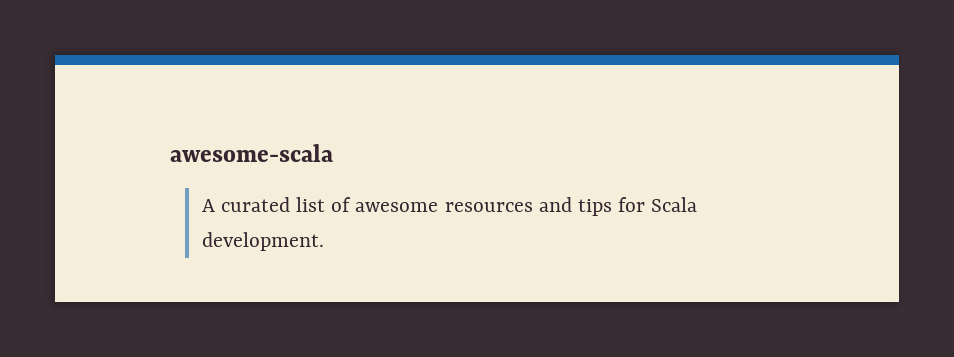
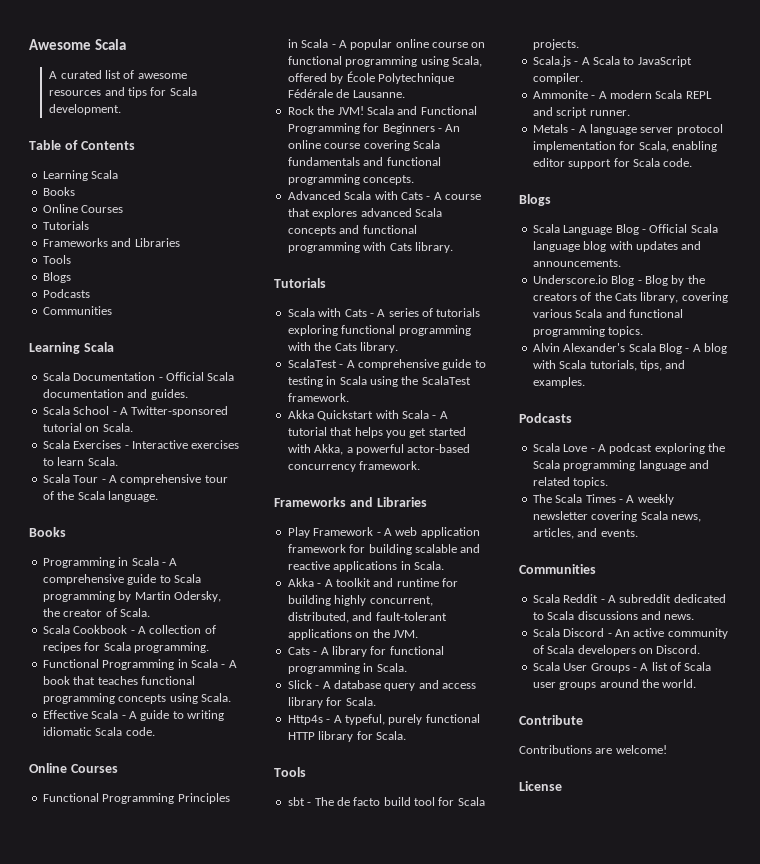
[170,144,333,162] awesome-scala -> [29,39,126,50] Awesome Scala
(324, 241) none -> [29,140,135,150] [42,170,119,181] [42,187,75,196] [42,204,124,213] [42,221,89,230] [42,238,180,247] [42,255,71,264] [42,272,71,283] [42,289,90,298] [42,306,112,315] [29,342,114,354] [42,372,235,381] [42,389,188,400] [42,406,229,417] [42,423,133,432] [42,440,240,449] [42,457,118,466] [42,474,228,485] [42,491,158,502] [29,527,66,537] [42,557,178,568] [42,574,201,585] [42,591,221,602] [42,608,150,617] [42,625,216,634] [42,642,209,653] [42,659,237,670] [42,676,195,685] [42,693,231,704] [42,710,224,721] [42,727,155,736] [29,763,118,773] [42,793,230,804] [287,39,486,50] [287,56,482,67] [287,71,454,84] [287,89,405,98] [287,106,477,115] [287,123,461,134] [287,140,440,151] [287,157,441,166] [287,174,415,185] [287,191,481,200] [287,208,442,219] [287,225,417,236] [287,242,453,253] [274,278,326,288] [287,308,481,317] [287,325,471,336] [287,342,398,353] [287,359,486,370] [287,376,471,387] [287,393,349,402] [287,410,448,421] [287,427,466,438] [287,444,471,455] [287,461,421,472] [274,497,427,507] [287,527,480,538] [287,544,481,555] [287,561,444,572] [287,578,458,587] [287,595,433,606] [287,612,447,623] [287,629,418,640] [287,646,444,657] [287,663,407,674] [287,680,476,691] [287,697,376,708] [287,714,480,725] [287,731,406,742] [274,767,306,777] [287,797,485,806] [532,39,579,50] [532,56,692,67] [532,73,583,84] [532,90,712,99] [532,107,630,118] [532,124,723,135] [532,141,717,152] [532,158,693,169] [519,194,551,206] [532,224,718,235] [532,241,702,252] [532,259,621,267] [532,275,705,286] [532,292,728,303] [532,309,683,318] [532,326,644,337] [532,343,727,354] [532,360,686,371] [532,377,585,388] [519,413,572,423] [532,443,725,454] [532,460,709,471] [532,477,609,488] [532,494,674,505] [532,511,701,522] [532,528,638,539] [519,564,596,574] [532,594,726,603] [532,611,695,620] [532,628,728,639] [532,645,701,656] [532,662,712,673] [532,679,697,690] [519,715,583,725] [519,745,667,754] [519,781,562,791] // Table of Contents // Learning Scala // Books // Online Courses // Tutorials // Frameworks and Libraries // Tools // Blogs // Podcasts // Communities // Learning Scala // Scala Documentation - Official Scala documentation and guides. // Scala School - A Twitter-sponsored tutorial on Scala. // Scala Exercises - Interactive exercises to learn Scala. // Scala Tour - A comprehensive tour of the Scala language. // Books // Programming in Scala - A comprehensive guide to Scala programming by Martin Odersky, the creator of Scala. // Scala Cookbook - A collection of recipes for Scala programming. // Functional Programming in Scala - A book that teaches functional programming concepts using Scala. // Effective Scala - A guide to writing idiomatic Scala code. // Online Courses // Functional Programming Principles in Scala - A popular online course on functional programming using Scala, offered by École Polytechnique Fédérale de Lausanne. // Rock the JVM! Scala and Functional Programming for Beginners - An online course covering Scala fundamentals and functional programming concepts. // Advanced Scala with Cats - A course that explores advanced Scala concepts and functional programming with Cats library. // Tutorials // Scala with Cats - A series of tutorials exploring functional programming with the Cats library. // ScalaTest - A comprehensive guide to testing in Scala using the ScalaTest framework. // Akka Quickstart with Scala - A tutorial that helps you get started with Akka, a powerful actor-based concurrency framework. // Frameworks and Libraries // Play Framework - A web application framework for building scalable and reactive applications in Scala. // Akka - A toolkit and runtime for building highly concurrent, distributed, and fault-tolerant applications on the JVM. // Cats - A library for functional programming in Scala. // Slick - A database query and access library for Scala. // Http4s - A typeful, purely functional HTTP library for Scala. // Tools // sbt - The de facto build tool for Scala projects. // Scala.js - A Scala to JavaScript compiler. // Ammonite - A modern Scala REPL and script runner. // Metals - A language server protocol implementation for Scala, enabling editor support for Scala code. // Blogs // Scala Language Blog - Official Scala language blog with updates and announcements. // Underscore.io Blog - Blog by the creators of the Cats library, covering various Scala and functional programming topics. // Alvin Alexander's Scala Blog - A blog with Scala tutorials, tips, and examples. // Podcasts // Scala Love - A podcast exploring the Scala programming language and related topics. // The Scala Times - A weekly newsletter covering Scala news, articles, and events. // Communities // Scala Reddit - A subreddit dedicated to Scala discussions and news. // Scala Discord - An active community of Scala developers on Discord. // Scala User Groups - A list of Scala user groups around the world. // Contribute // Contributions are welcome! // License

